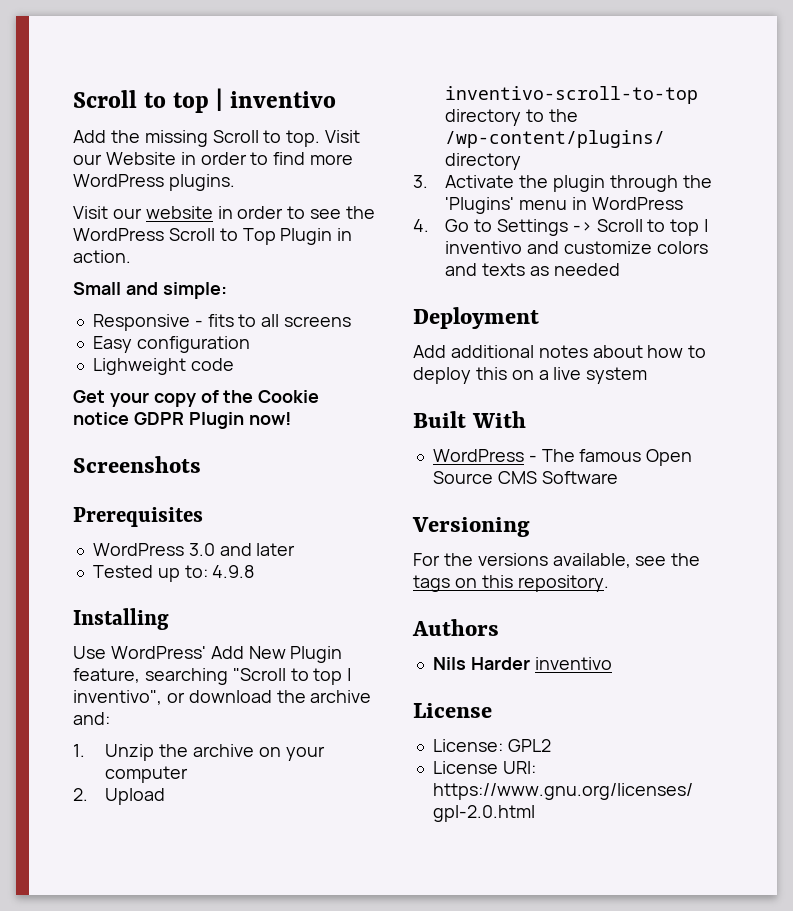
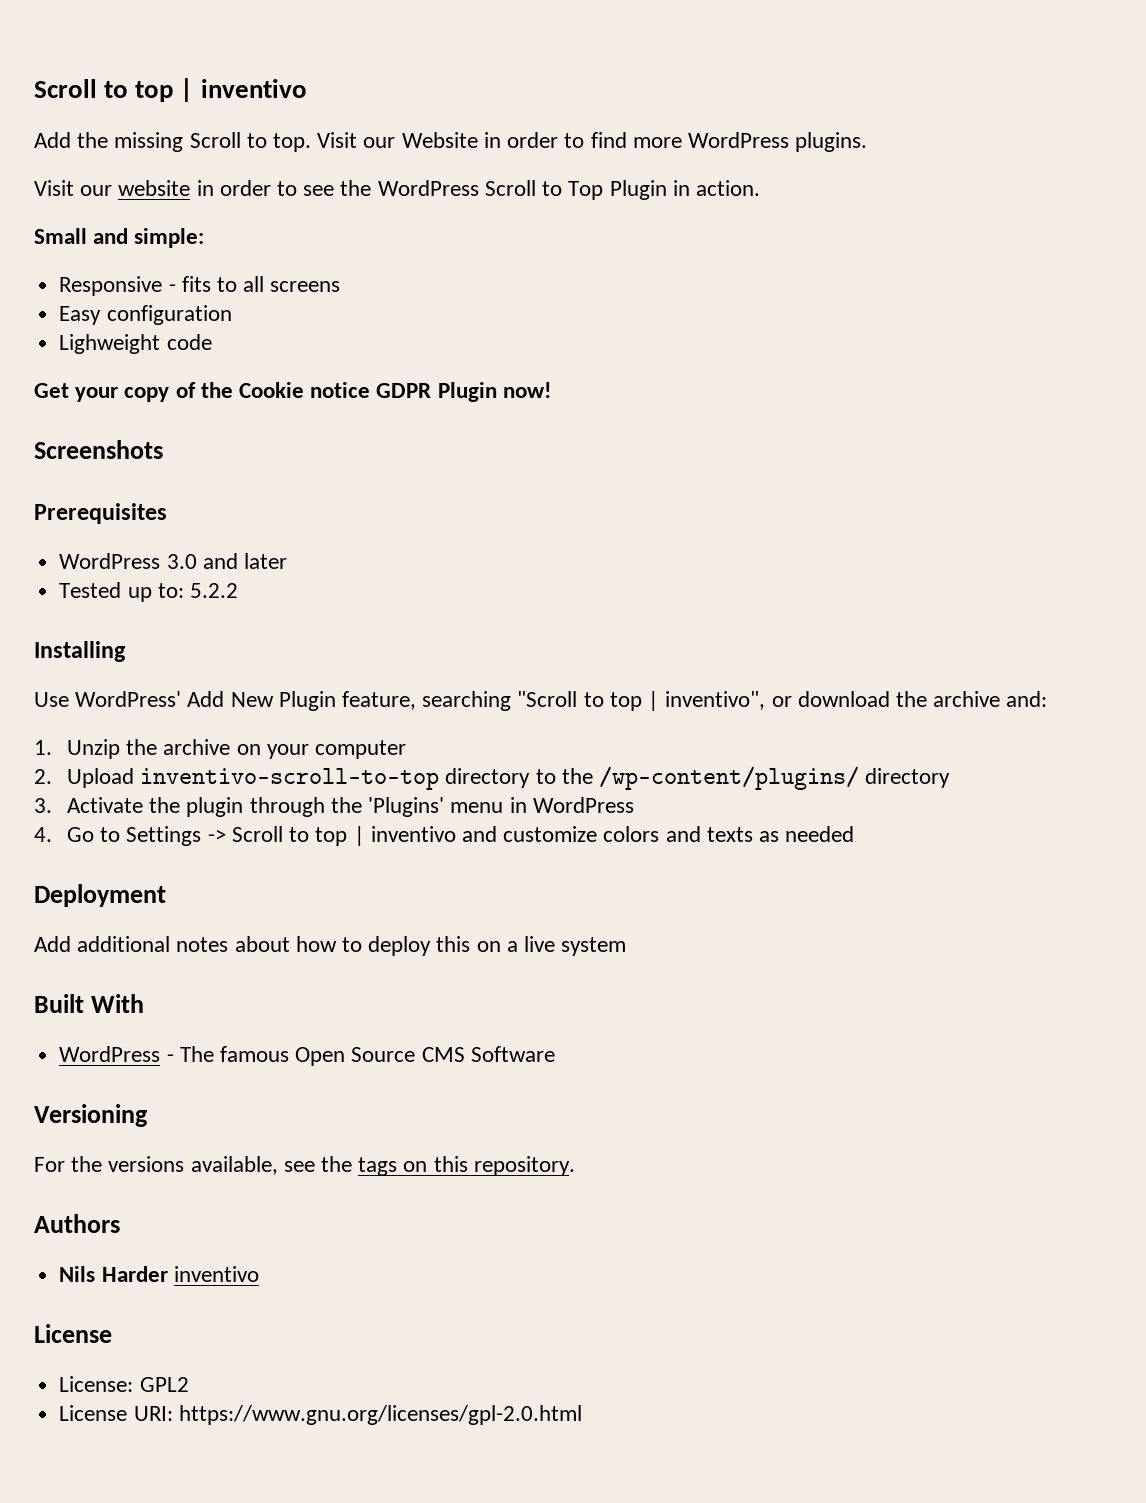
[212,565,255,578] 4.9.8 -> [189,583,238,598] 5.2.2

